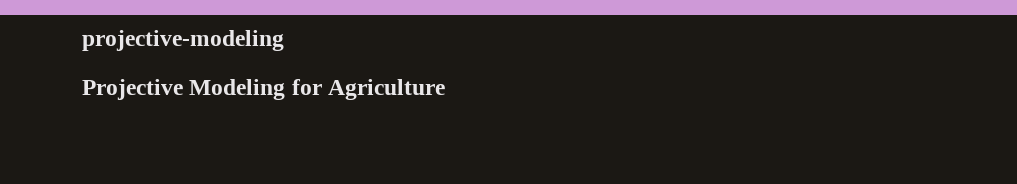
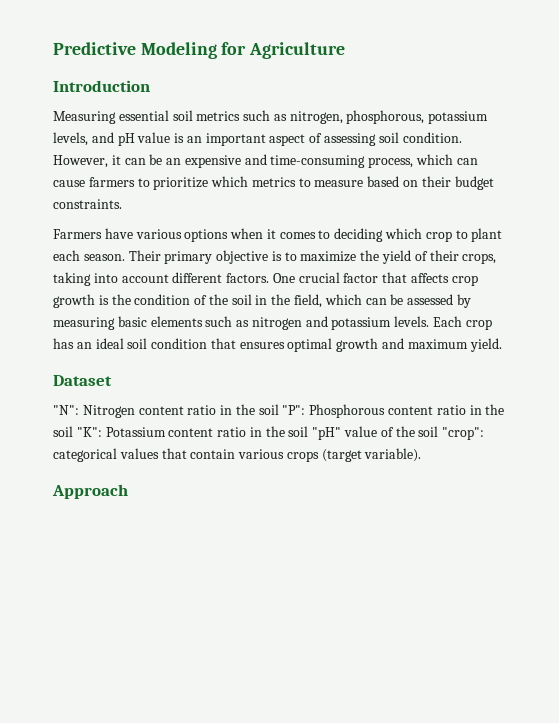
[82,30,284,51] [82,79,183,100] projective-modeling // Projective -> [53,42,136,55] Predictive
(446, 89) none -> [53,80,150,92] [53,110,489,124] [53,132,462,146] [53,154,478,168] [53,176,494,190] [53,199,122,209] [53,228,503,242] [53,250,497,264] [53,272,478,286] [53,294,471,308] [53,316,492,330] [53,338,502,352] [53,375,112,386] [53,404,505,418] [53,426,485,440] [53,448,422,462] [52,484,128,499] // Introduction // Measuring essential soil metrics such as nitrogen, phosphorous, potassium levels, and pH value is an important aspect of assessing soil condition. However, it can be an expensive and time-consuming process, which can cause farmers to prioritize which metrics to measure based on their budget constraints. // Farmers have various options when it comes to deciding which crop to plant each season. Their primary objective is to maximize the yield of their crops, taking into account different factors. One crucial factor that affects crop growth is the condition of the soil in the field, which can be assessed by measuring basic elements such as nitrogen and potassium levels. Each crop has an ideal soil condition that ensures optimal growth and maximum yield. // Dataset // "N": Nitrogen content ratio in the soil "P": Phosphorous content ratio in the soil "K": Potassium content ratio in the soil "pH" value of the soil "crop": categorical values that contain various crops (target variable). // Approach

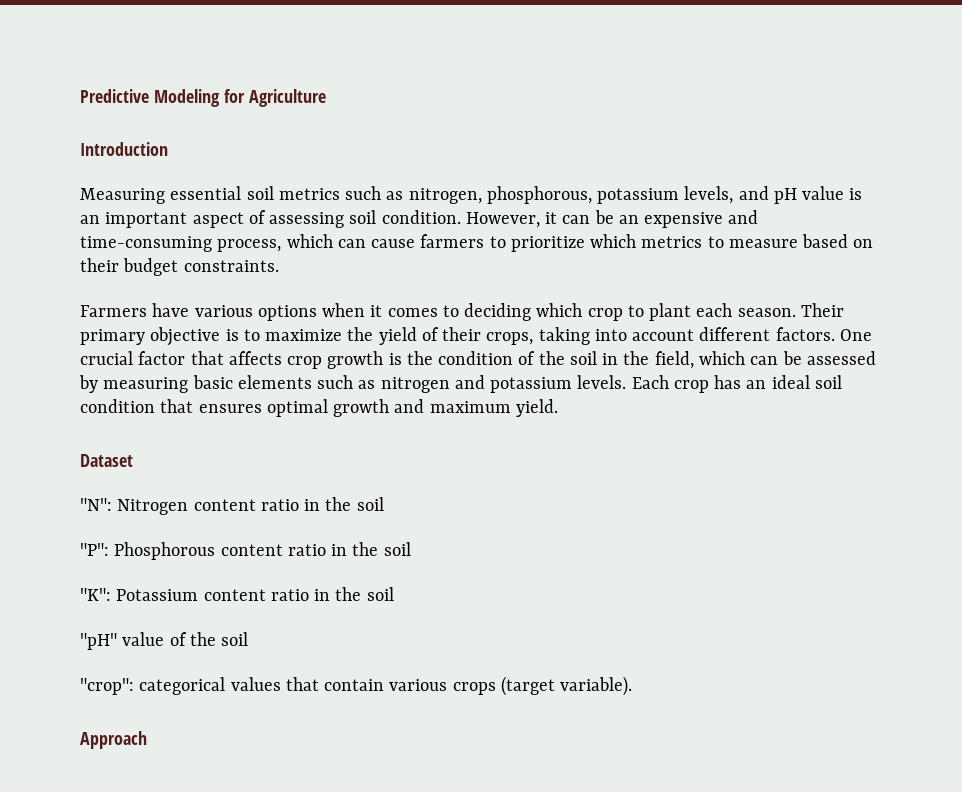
(279, 409) none -> (384, 504) //
(73, 431) none -> (411, 549) //
(309, 431) none -> (394, 594) //
(439, 431) none -> (249, 639) //

